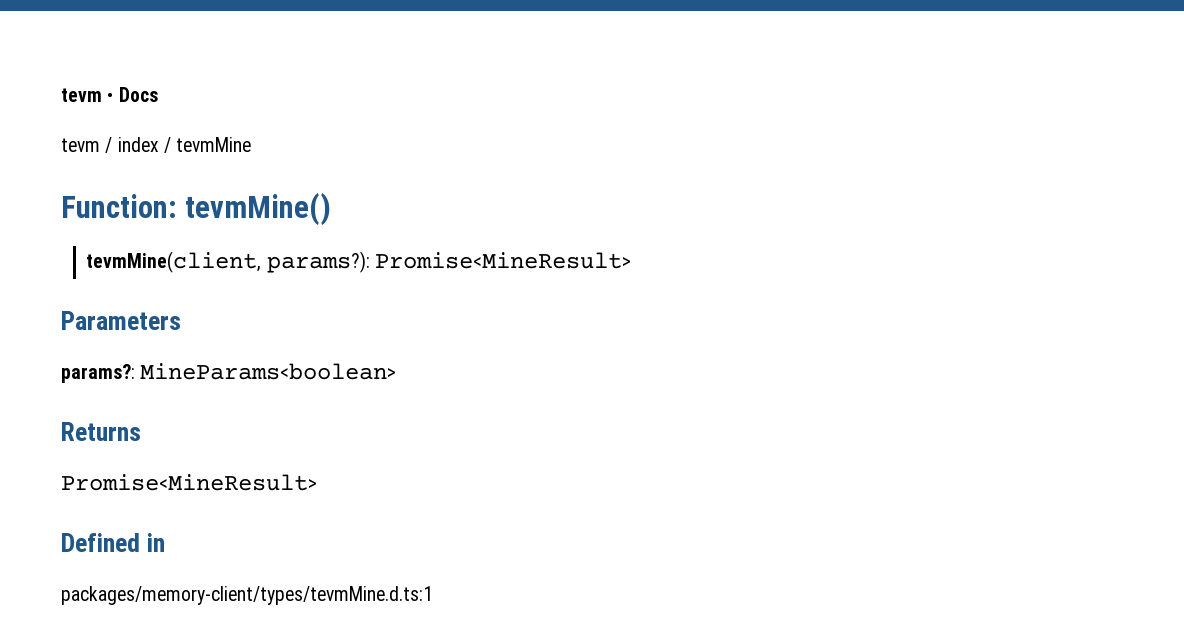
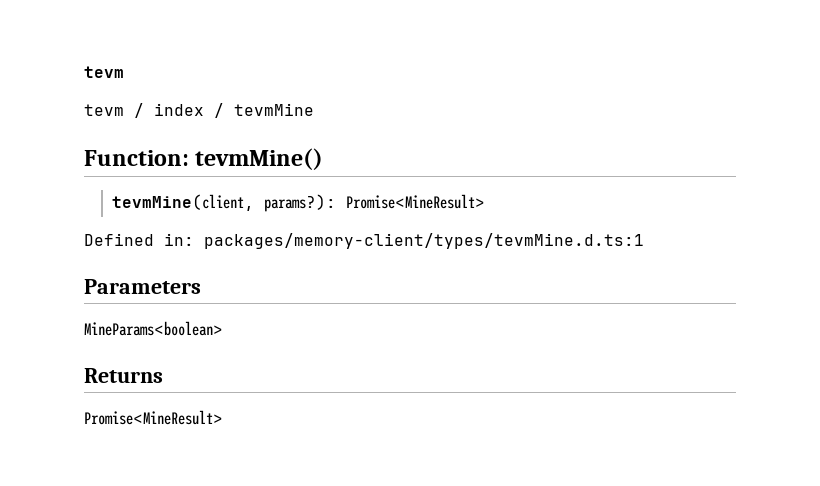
[61,87,158,102] tevm • Docs -> [84,66,124,78] tevm
(631, 260) none -> [84,233,644,249] // Defined in: packages/memory-client/types/tevmMine.d.ts:1
[61,364,135,383] params?: -> (201, 286) none
[61,533,166,552] [61,586,433,605] // Defined in // packages/memory-client/types/tevmMine.d.ts:1 -> (223, 417) none

